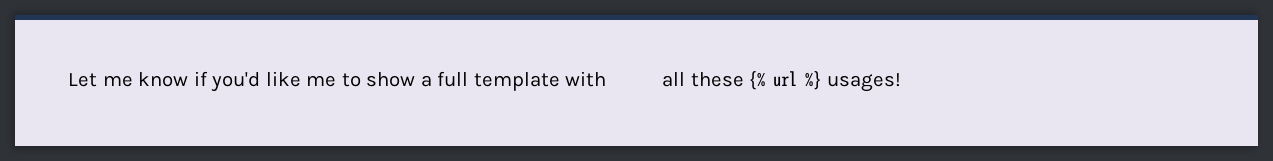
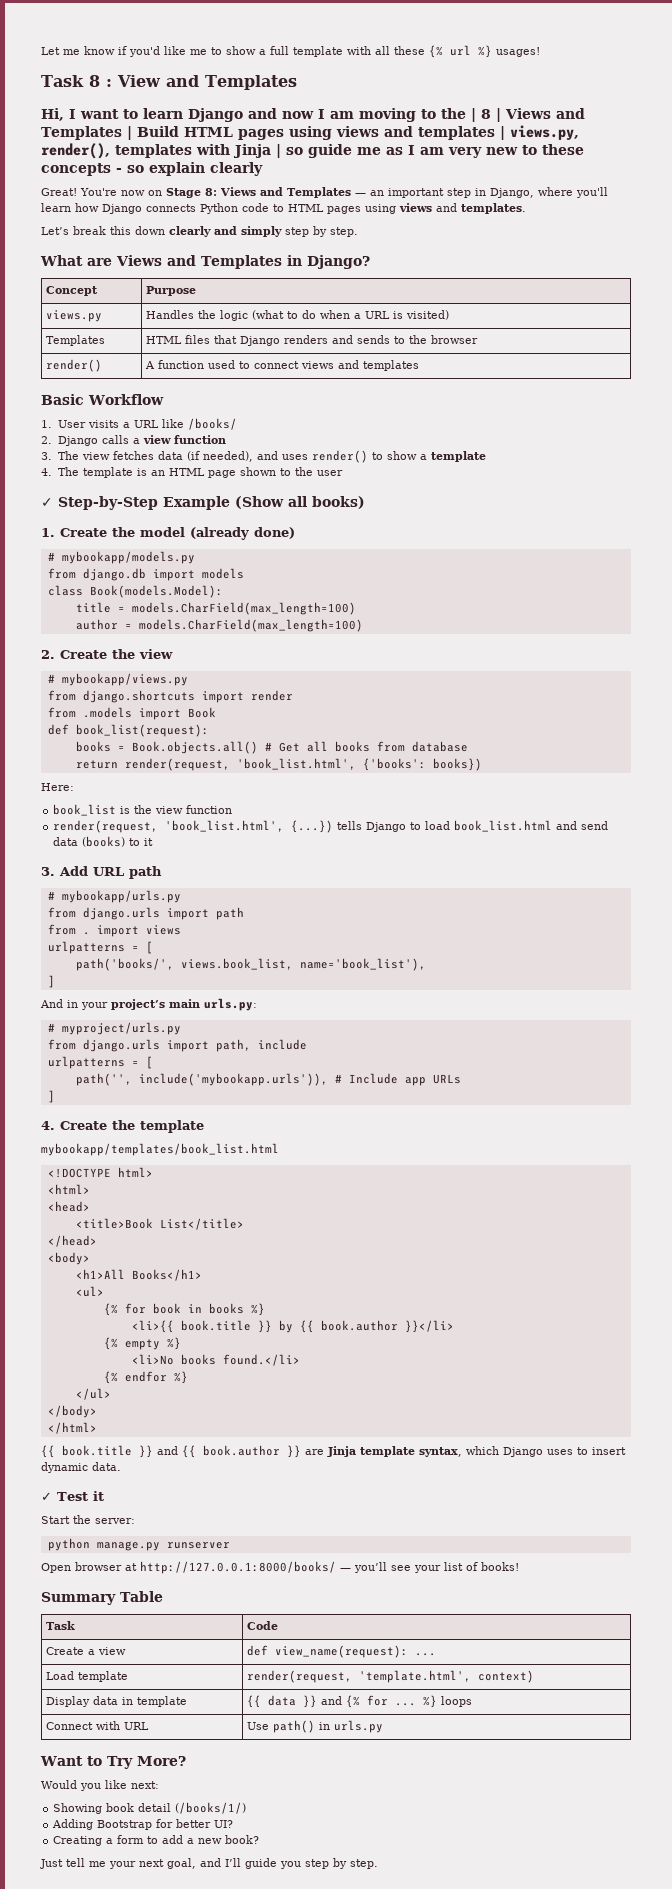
(901, 82) none -> [41,75,297,90] [41,108,585,122] [41,125,579,140] [41,143,584,159] [41,162,263,176] [41,187,608,198] [41,203,526,214] [41,226,358,237] [40,255,370,269] [46,286,99,296] [146,286,197,296] [46,310,103,322] [146,310,450,321] [46,335,106,346] [146,335,479,346] [46,359,103,372] [145,360,420,371] [41,394,164,405] [41,418,237,430] [41,435,226,446] [41,450,486,463] [41,467,343,478] [41,496,365,510] [41,527,295,540] [47,551,195,564] [47,568,244,581] [47,585,223,598] [75,602,356,615] [75,619,363,632] [41,649,173,659] [47,673,188,686] [47,690,293,703] [47,707,216,720] [47,724,209,737] [75,741,468,754] [75,758,482,771] [41,783,74,791] [53,804,233,816] [53,820,609,833] [53,836,154,847] [41,866,162,879] [47,890,181,903] [47,907,244,920] [47,924,181,937] [47,941,153,954] [75,958,426,971] [47,975,55,988] [40,998,257,1011] [47,1022,181,1035] [47,1039,307,1052] [47,1056,153,1069] [75,1073,461,1086] [47,1090,55,1103] [41,1120,204,1133] [41,1143,279,1156] [47,1167,153,1178] [47,1184,90,1194] [47,1201,90,1212] [75,1218,244,1230] [47,1235,97,1247] [47,1252,90,1265] [75,1269,202,1281] [75,1286,104,1297] [103,1303,265,1316] [131,1320,454,1333] [103,1337,181,1350] [131,1354,300,1366] [103,1371,188,1384] [75,1388,111,1400] [47,1405,97,1418] [47,1422,97,1434] [41,1445,626,1458] [41,1462,121,1473] [41,1491,104,1501] [41,1515,135,1524] [47,1538,230,1551] [41,1561,519,1574] [41,1591,163,1605] [46,1621,76,1630] [247,1621,279,1630] [46,1647,127,1655] [247,1645,437,1658] [46,1671,129,1682] [247,1670,535,1683] [46,1696,188,1707] [247,1695,473,1708] [46,1721,150,1730] [247,1720,384,1733] [40,1756,186,1769] [41,1780,159,1791] [53,1802,247,1814] [52,1819,234,1830] [53,1835,260,1846] [40,1858,378,1869] // Task 8 : View and Templates // Hi, I want to learn Django and now I am moving to the | 8 | Views and Templates | Build HTML pages using views and templates | views.py, render(), templates with Jinja | so guide me as I am very new to these concepts - so explain clearly // Great! You're now on Stage 8: Views and Templates — an important step in Django, where you'll learn how Django connects Python code to HTML pages using views and templates. // Let’s break this down clearly and simply step by step. // What are Views and Templates in Django? // Concept | Purpose // views.py | Handles the logic (what to do when a URL is visited) // Templates | HTML files that Django renders and sends to the browser // render() | A function used to connect views and templates // Basic Workflow // 1. User visits a URL like /books/ // 2. Django calls a view function // 3. The view fetches data (if needed), and uses render() to show a template // 4. The template is an HTML page shown to the user // ✓ Step-by-Step Example (Show all books) // 1. Create the model (already done) // # mybookapp/models.py // from django.db import models // class Book(models.Model): // title = models.CharField(max_length=100) // author = models.CharField(max_length=100) // 2. Create the view // # mybookapp/views.py // from django.shortcuts import render // from .models import Book // def book_list(request): // books = Book.objects.all() # Get all books from database // return render(request, 'book_list.html', {'books': books}) // Here: // book_list is the view function // render(request, 'book_list.html', {...}) tells Django to load book_list.html and send data (books) to it // 3. Add URL path // # mybookapp/urls.py // from django.urls import path // from . import views // urlpatterns = [ // path('books/', views.book_list, name='book_list'), // ] // And in your project’s main urls.py: // # myproject/urls.py // from django.urls import path, include // urlpatterns = [ // path('', include('mybookapp.urls')), # Include app URLs // ] // 4. Create the template // mybookapp/templates/book_list.html // <!DOCTYPE html> // <html> // <head> // <title>Book List</title> // </head> // <body> // <h1>All Books</h1> // <ul> // {% for book in books %} // <li>{{ book.title }} by {{ book.author }}</li> // {% empty %} // <li>No books found.</li> // {% endfor %} // </ul> // </body> // </html> // {{ book.title }} and {{ book.author }} are Jinja template syntax, which Django uses to insert dynamic data. // ✓ Test it // Start the server: // python manage.py runserver // Open browser at http://127.0.0.1:8000/books/ — you’ll see your list of books! // Summary Table // Task | Code // Create a view | def view_name(request): ... // Load template | render(request, 'template.html', context) // Display data in template | {{ data }} and {% for ... %} loops // Connect with URL | Use path() in urls.py // Want to Try More? // Would you like next: // Showing book detail (/books/1/) // Adding Bootstrap for better UI? // Creating a form to add a new book? // Just tell me your next goal, and I’ll guide you step by step.

